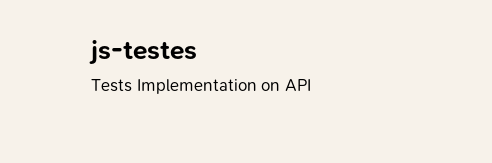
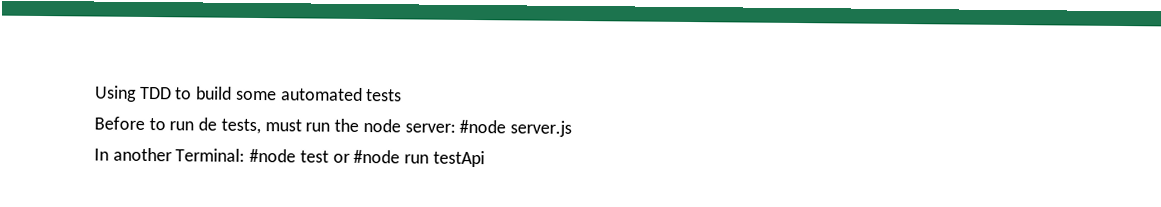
[89,40,197,65] [91,79,311,94] js-testes // Tests Implementation on API -> [94,85,403,102] [94,116,572,137] [94,147,485,168] Using TDD to build some automated tests // Before to run de tests, must run the node server: #node server.js // In another Terminal: #node test or #node run testApi

